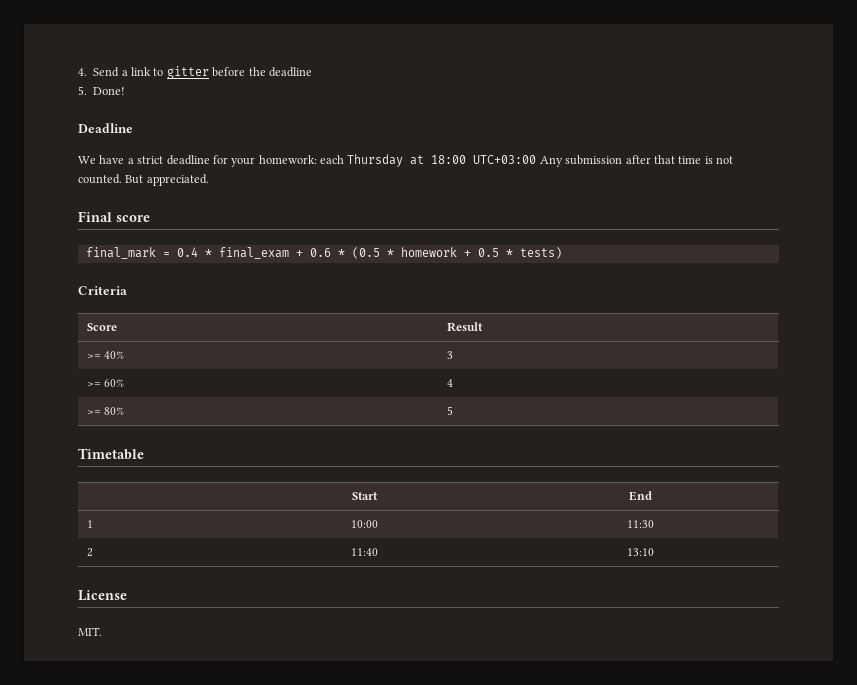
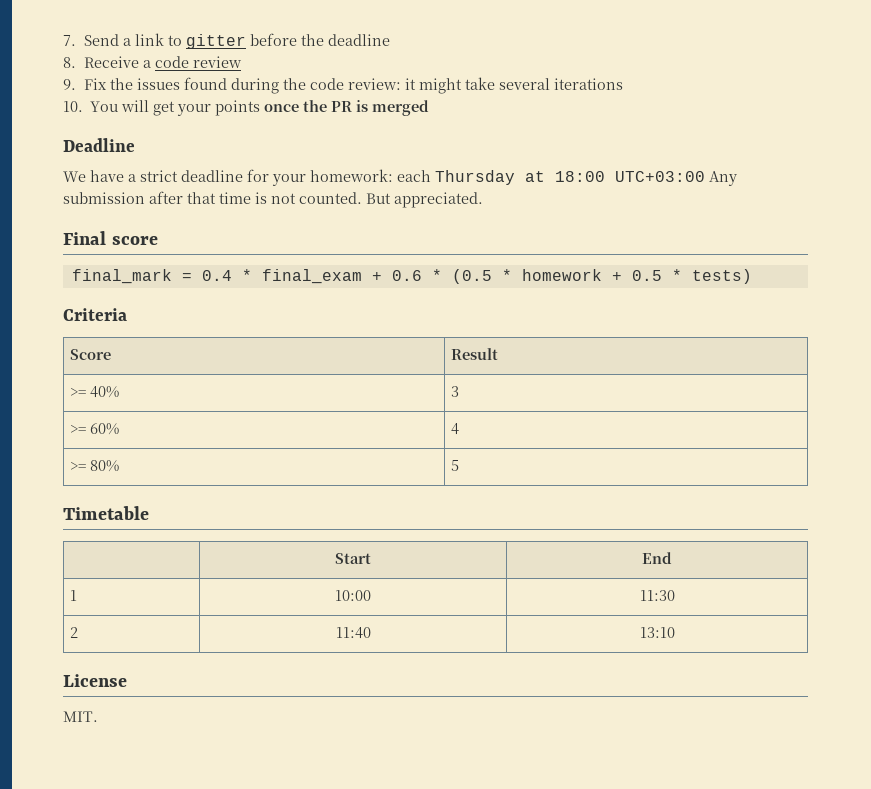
[78,68,87,76] 4. -> [63,35,76,46] 7.
[78,86,126,95] 5. Done! -> [63,56,243,68] [63,77,624,94] [63,100,430,116] 8. Receive a code review // 9. Fix the issues found during the code review: it might take several iterations // 10. You will get your points once the PR is merged

